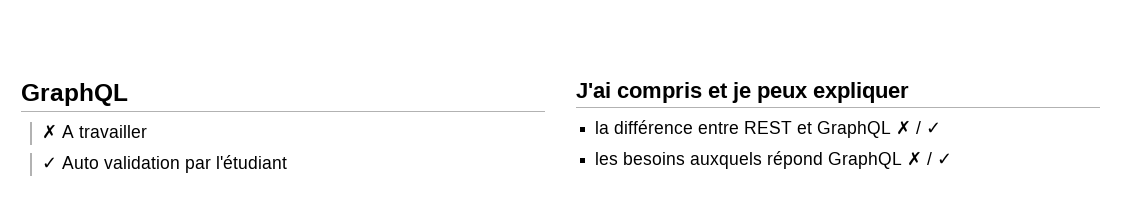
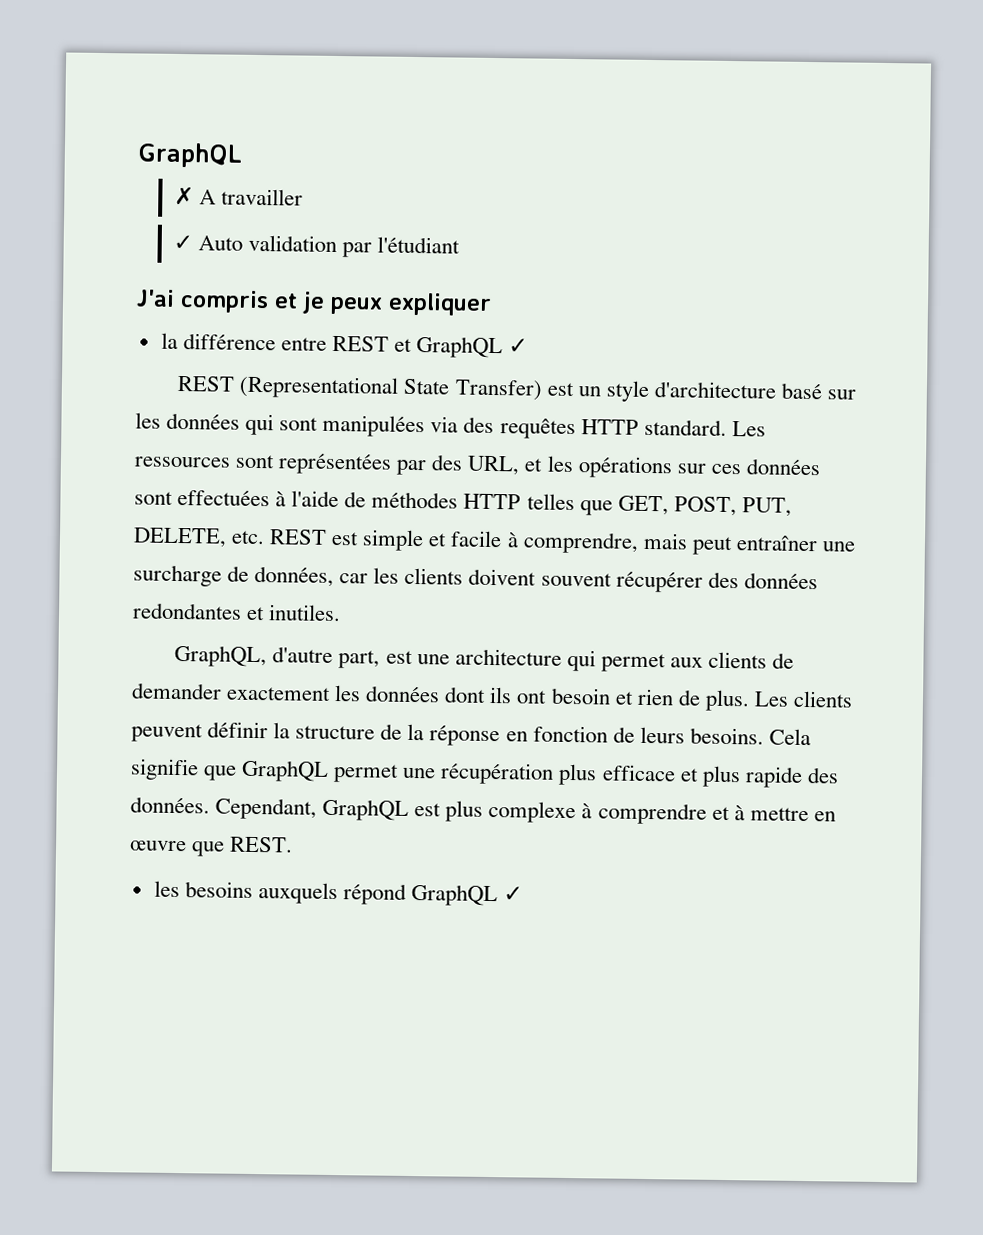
[896,120,942,135] ✗ / ✓ -> [508,338,529,354] [177,375,856,402] [135,412,766,440] [134,453,821,479] [134,489,792,517] [133,527,855,556] [133,564,818,593] [132,602,342,622] [174,644,795,673] [131,682,853,712] [131,721,811,747] [130,758,839,788] [130,796,836,825] [130,836,294,857] ✓ // REST (Representational State Transfer) est un style d'architecture basé sur les données qui sont manipulées via des requêtes HTTP standard. Les ressources sont représentées par des URL, et les opérations sur ces données sont effectuées à l'aide de méthodes HTTP telles que GET, POST, PUT, DELETE, etc. REST est simple et facile à comprendre, mais peut entraîner une surcharge de données, car les clients doivent souvent récupérer des données redondantes et inutiles. // GraphQL, d'autre part, est une architecture qui permet aux clients de demander exactement les données dont ils ont besoin et rien de plus. Les clients peuvent définir la structure de la réponse en fonction de leurs besoins. Cela signifie que GraphQL permet une récupération plus efficace et plus rapide des données. Cependant, GraphQL est plus complexe à comprendre et à mettre en œuvre que REST.
[907,151,933,166] ✗ / -> (499, 895) none

